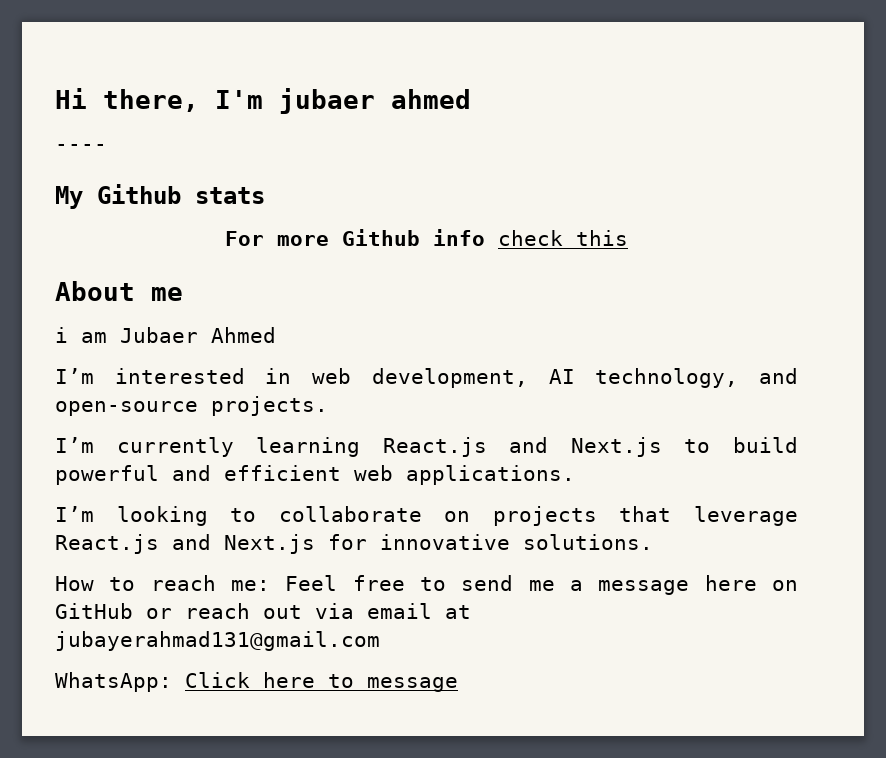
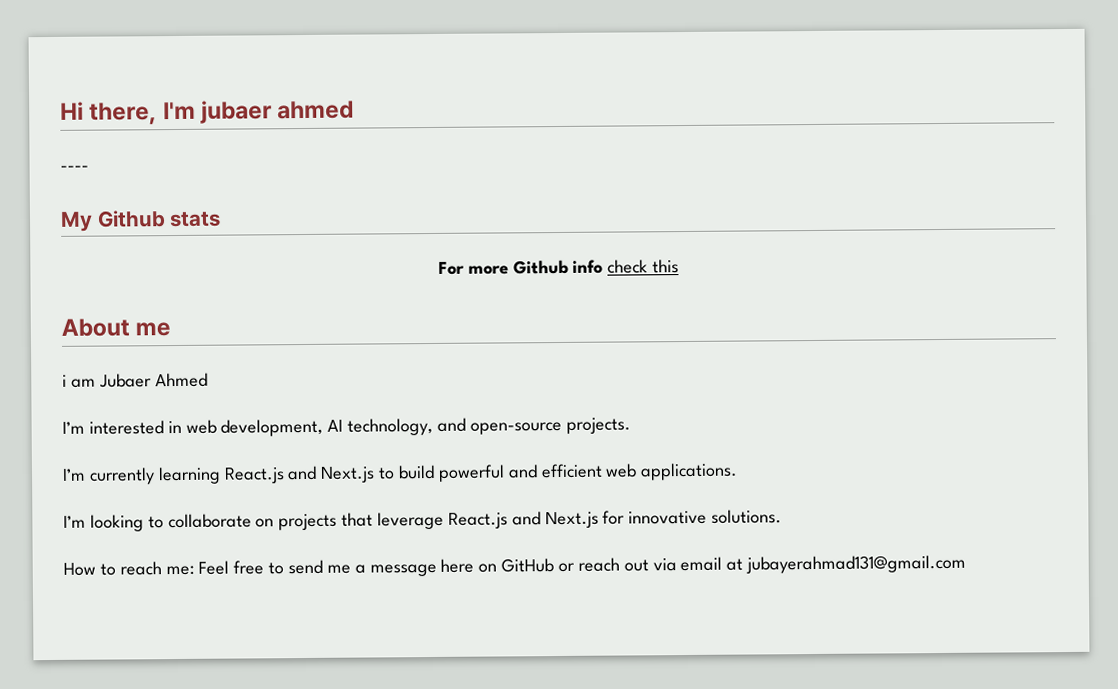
[55,672,458,692] // WhatsApp: Click here to message -> (967, 564) none

